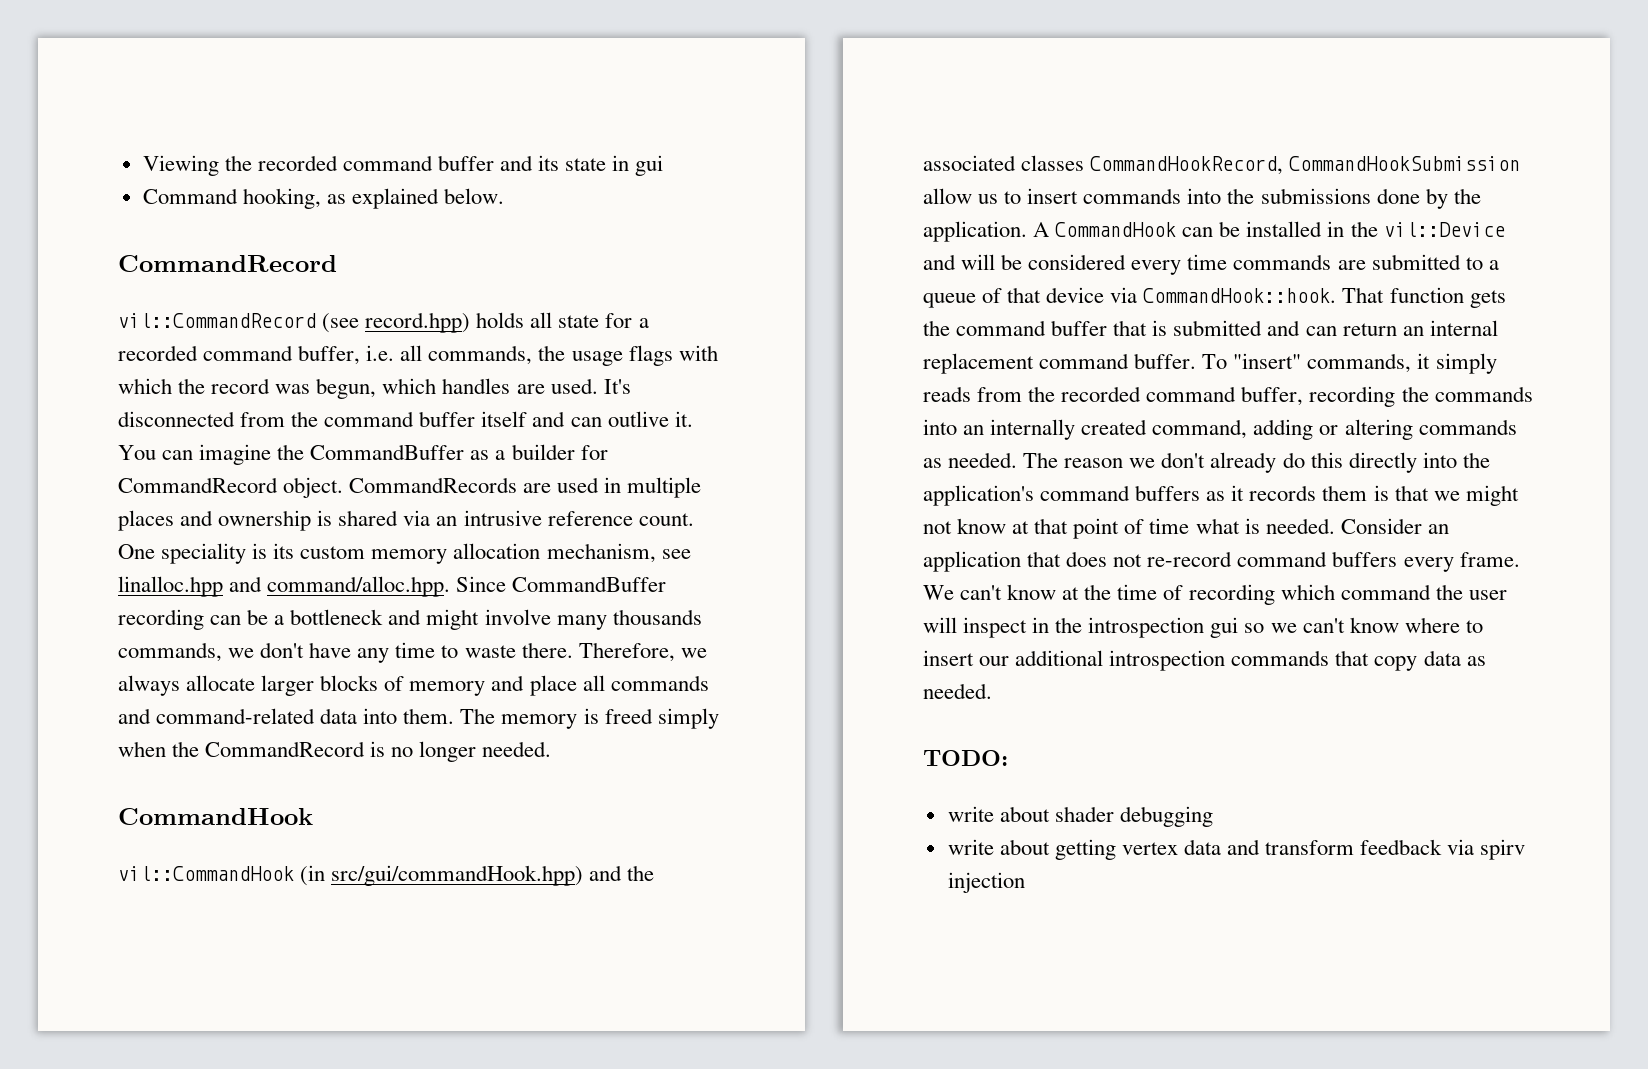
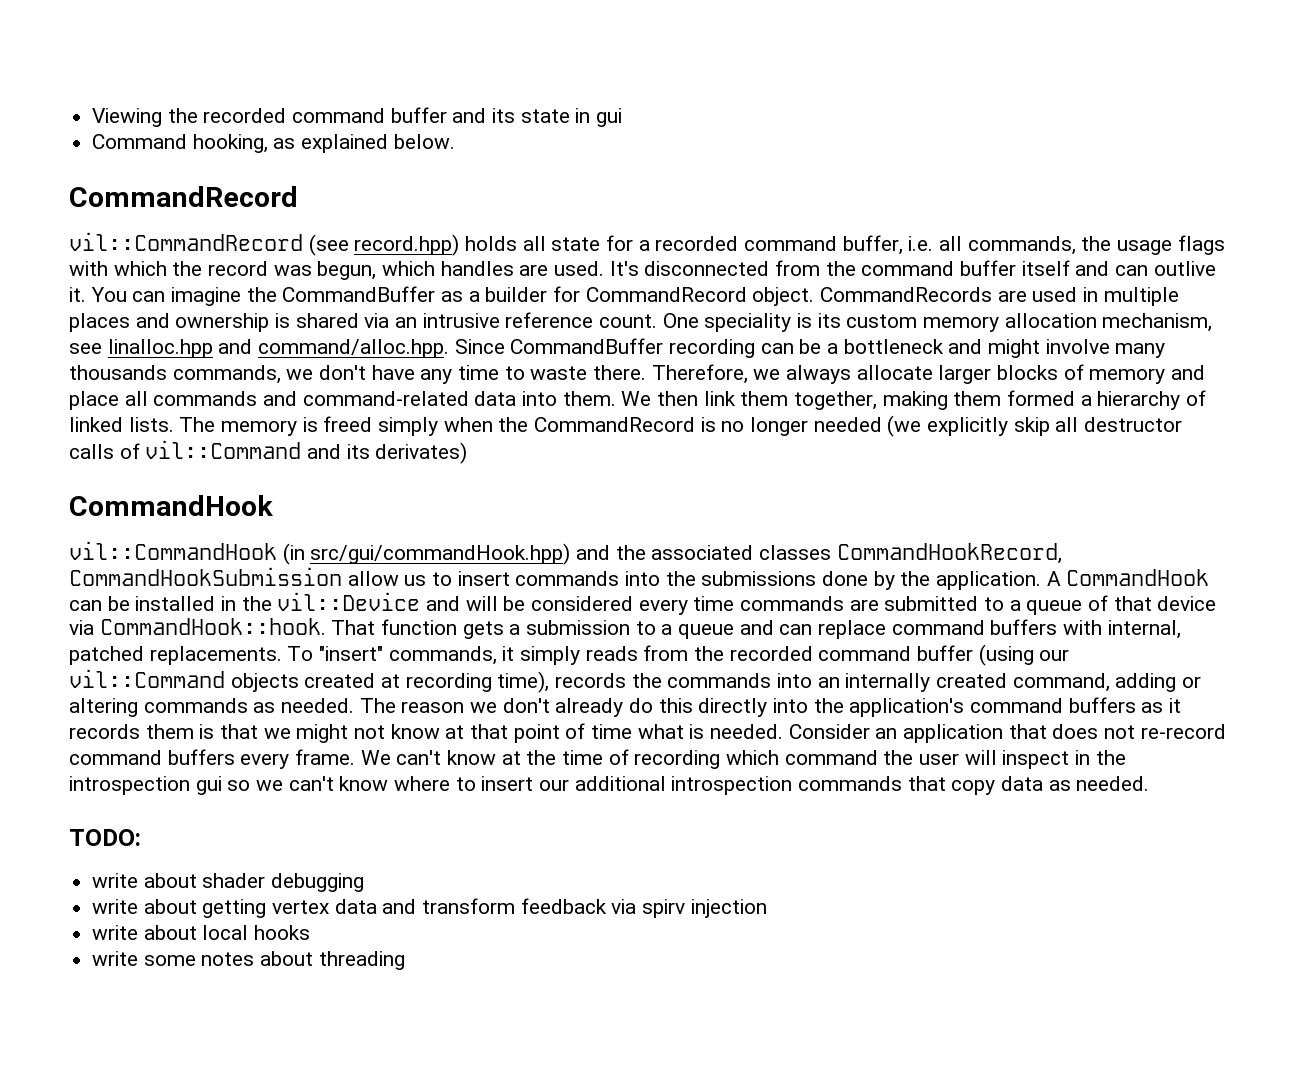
(455, 716) none -> [621,390,1207,410] [69,417,174,432] We then link them together, making them formed a hierarchy of linked lists.
[482,741,552,757] needed. -> [813,415,1183,437] [69,440,468,464] needed (we explicitly skip all destructor calls of vil::Command and its derivates)
[923,320,1498,336] [923,353,1197,374] the command buffer that is submitted and can return an internal replacement command buffer. -> [509,619,1181,639] [69,646,282,665] a submission to a queue and can replace command buffers with internal, patched replacements.
[1241,386,1396,407] buffer, recording -> [917,644,1070,666] [69,669,627,693] buffer (using our vil::Command objects created at recording time), records
(1025, 882) none -> [92,925,311,940] [92,951,405,970] // write about local hooks // write some notes about threading

